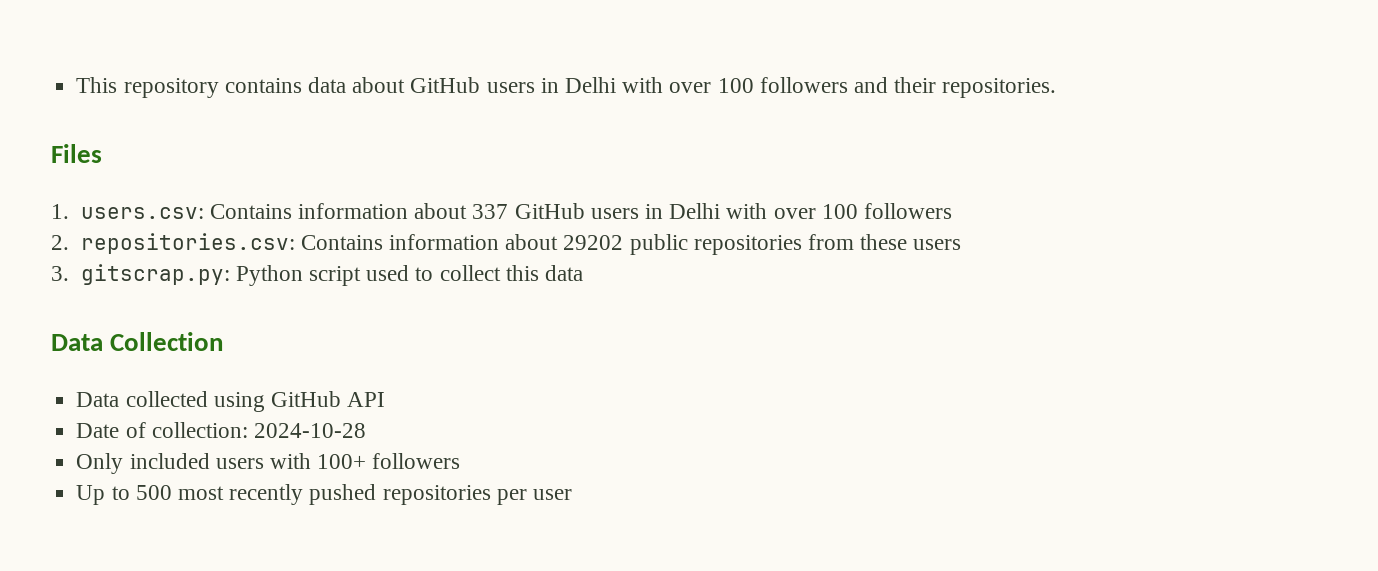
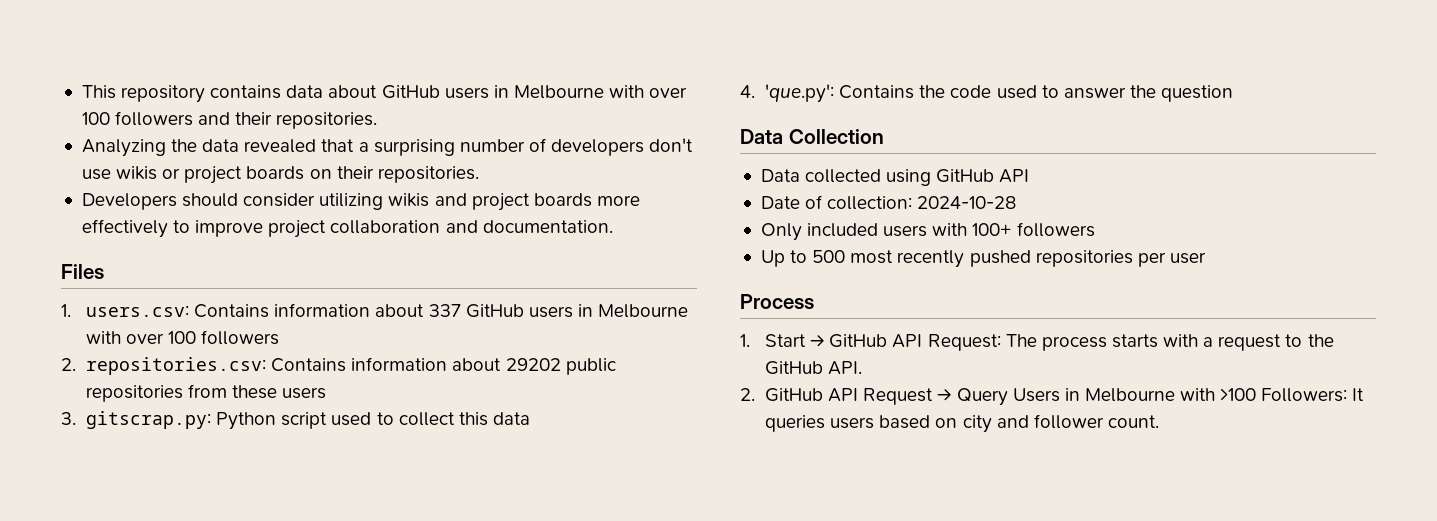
[564,77,616,93] Delhi -> [513,85,604,99] Melbourne
(1057, 88) none -> [81,138,694,157] [81,166,479,184] [81,193,640,211] [81,219,613,238] // Analyzing the data revealed that a surprising number of developers don't use wikis or project boards on their repositories. // Developers should consider utilizing wikis and project boards more effectively to improve project collaboration and documentation.
[669,203,721,219] Delhi -> [598,304,689,318] Melbourne
(583, 273) none -> [740,84,1234,103] // 4. 'que.py': Contains the code used to answer the question
(572, 494) none -> [740,294,814,309] [740,334,1334,351] [765,361,863,375] [740,388,1365,406] [765,414,1159,433] // Process // 1. Start → GitHub API Request: The process starts with a request to the GitHub API. // 2. GitHub API Request → Query Users in Melbourne with >100 Followers: It queries users based on city and follower count.

